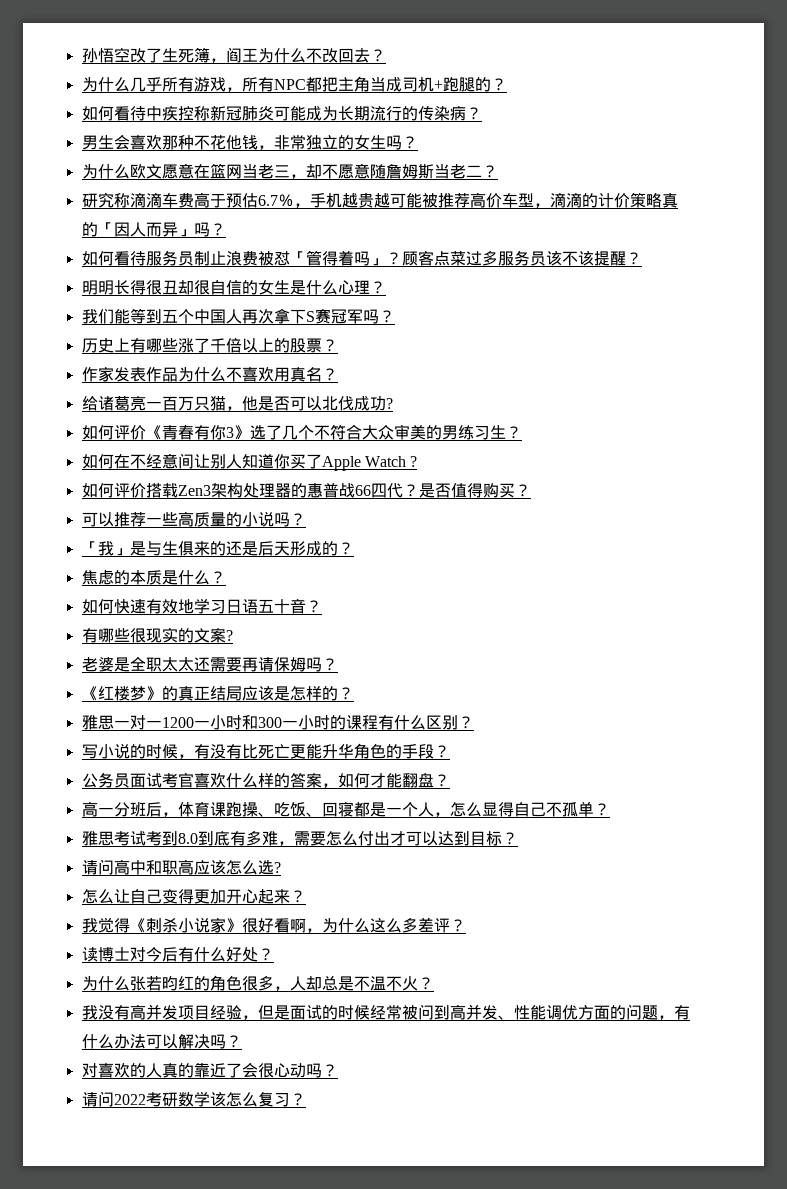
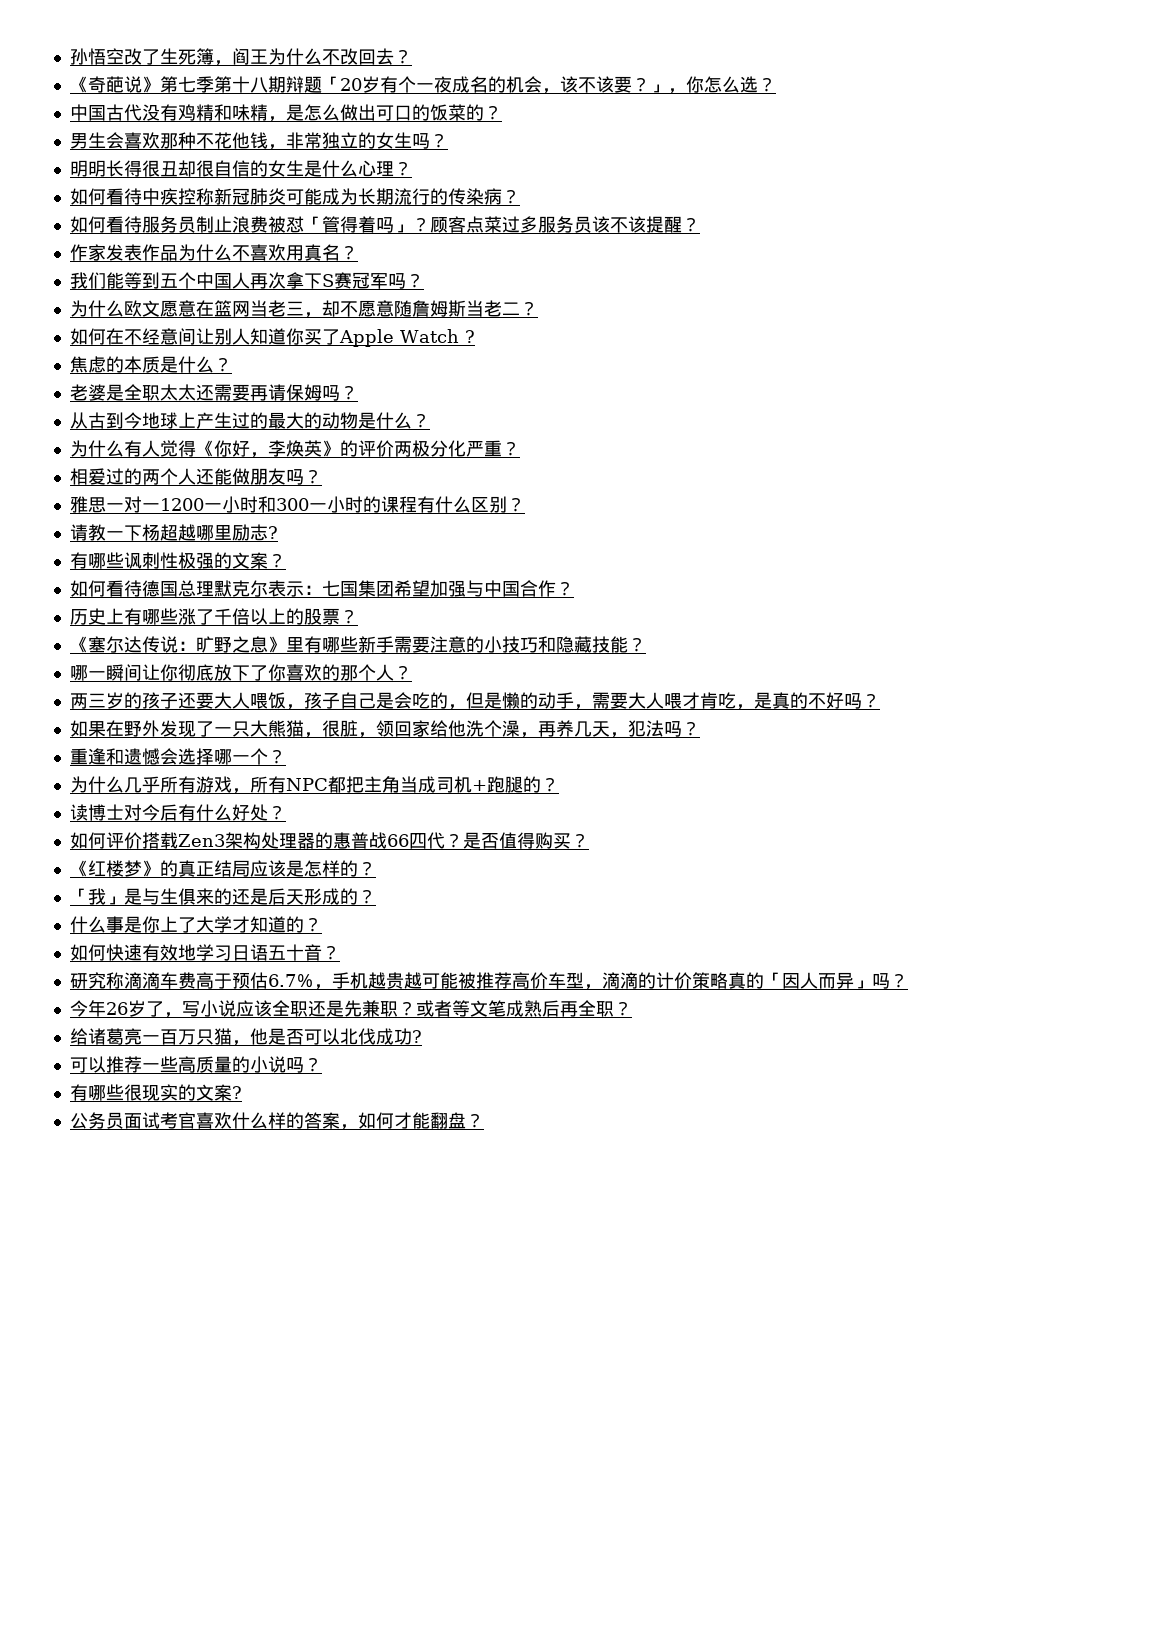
(386, 55) none -> [69,76,776,94] [69,104,502,122] [69,132,448,150] [69,160,412,177] [69,188,520,205] [69,216,700,233] [69,244,358,261] [69,272,424,289] [69,300,538,318] [69,328,475,347] [69,356,232,373] [69,384,358,401] [69,412,430,429] [69,440,520,458] [69,468,322,485] [69,496,525,513] [69,524,278,541] [69,552,286,569] [69,580,574,597] [69,608,358,625] [69,636,646,653] [69,664,412,681] [69,692,880,710] [69,720,700,738] [69,748,286,765] // 《奇葩说》第七季第十八期辩题「20岁有个一夜成名的机会，该不该要？」，你怎么选？ // 中国古代没有鸡精和味精，是怎么做出可口的饭菜的？ // 男生会喜欢那种不花他钱，非常独立的女生吗？ // 明明长得很丑却很自信的女生是什么心理？ // 如何看待中疾控称新冠肺炎可能成为长期流行的传染病？ // 如何看待服务员制止浪费被怼「管得着吗」？顾客点菜过多服务员该不该提醒？ // 作家发表作品为什么不喜欢用真名？ // 我们能等到五个中国人再次拿下S赛冠军吗？ // 为什么欧文愿意在篮网当老三，却不愿意随詹姆斯当老二？ // 如何在不经意间让别人知道你买了Apple Watch ? // 焦虑的本质是什么？ // 老婆是全职太太还需要再请保姆吗？ // 从古到今地球上产生过的最大的动物是什么？ // 为什么有人觉得《你好，李焕英》的评价两极分化严重？ // 相爱过的两个人还能做朋友吗？ // 雅思一对一1200一小时和300一小时的课程有什么区别？ // 请教一下杨超越哪里励志? // 有哪些讽刺性极强的文案？ // 如何看待德国总理默克尔表示：七国集团希望加强与中国合作？ // 历史上有哪些涨了千倍以上的股票？ // 《塞尔达传说：旷野之息》里有哪些新手需要注意的小技巧和隐藏技能？ // 哪一瞬间让你彻底放下了你喜欢的那个人？ // 两三岁的孩子还要大人喂饭，孩子自己是会吃的，但是懒的动手，需要大人喂才肯吃，是真的不好吗？ // 如果在野外发现了一只大熊猫，很脏，领回家给他洗个澡，再养几天，犯法吗？ // 重逢和遗憾会选择哪一个？
[81,105,482,121] [81,134,418,150] [81,163,482,179] 如何看待中疾控称新冠肺炎可能成为长期流行的传染病？ // 男生会喜欢那种不花他钱，非常独立的女生吗？ // 为什么欧文愿意在篮网当老三，却不愿意随詹姆斯当老二 -> [69,804,286,821] [69,832,589,849] [69,860,376,877] [69,888,376,905] [69,916,322,933] [69,944,322,961] 读博士对今后有什么好处？ // 如何评价搭载Zen3架构处理器的惠普战66四代？是否值得购买？ // 《红楼梦》的真正结局应该是怎样的？ // 「我」是与生俱来的还是后天形成的？ // 什么事是你上了大学才知道的？ // 如何快速有效地学习日语五十音
[81,250,642,266] [81,280,386,295] [81,308,395,324] [81,338,338,353] [81,366,322,382] 如何看待服务员制止浪费被怼「管得着吗」？顾客点菜过多服务员该不该提醒？ // 明明长得很丑却很自信的女生是什么心理？ // 我们能等到五个中国人再次拿下S赛冠军吗？ // 历史上有哪些涨了千倍以上的股票？ // 作家发表作品为什么不喜欢用真名 -> [69,1000,614,1018] 今年26岁了，写小说应该全职还是先兼职？或者等文笔成熟后再全职
[81,424,522,440] [81,453,418,471] [81,483,531,498] // 如何评价《青春有你3》选了几个不符合大众审美的男练习生？ // 如何在不经意间让别人知道你买了Apple Watch ? // 如何评价搭载Zen3架构处理器的惠普战66四代？是否值得购买？ -> (422, 1036) none
[81,541,354,556] [81,569,226,585] [81,598,322,614] // 「我」是与生俱来的还是后天形成的？ // 焦虑的本质是什么？ // 如何快速有效地学习日语五十音？ -> (322, 1064) none
[81,656,338,672] [81,686,354,701] [81,715,474,730] [81,743,450,759] // 老婆是全职太太还需要再请保姆吗？ // 《红楼梦》的真正结局应该是怎样的？ // 雅思一对一1200一小时和300一小时的课程有什么区别？ // 写小说的时候，有没有比死亡更能升华角色的手段？ -> (242, 1092) none
[81,801,610,817] [81,830,518,846] [81,859,281,875] [81,889,306,904] [81,917,466,933] [81,947,274,962] [81,975,434,991] [81,1004,690,1020] [81,1034,242,1049] [81,1062,338,1078] [81,1091,306,1107] // 高一分班后，体育课跑操、吃饭、回寝都是一个人，怎么显得自己不孤单？ // 雅思考试考到8.0到底有多难，需要怎么付出才可以达到目标？ // 请问高中和职高应该怎么选? // 怎么让自己变得更加开心起来？ // 我觉得《刺杀小说家》很好看啊，为什么这么多差评？ // 读博士对今后有什么好处？ // 为什么张若昀红的角色很多，人却总是不温不火？ // 我没有高并发项目经验，但是面试的时候经常被问到高并发、性能调优方面的问题，有什么办法可以解决吗？ // 对喜欢的人真的靠近了会很心动吗？ // 请问2022考研数学该怎么复习？ -> (484, 1120) none

